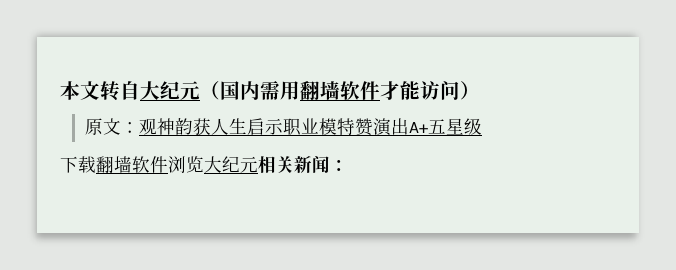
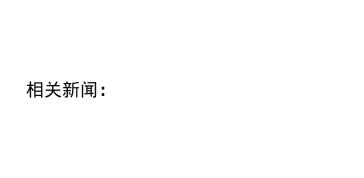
[60,80,480,101] [84,118,482,136] [60,156,258,173] 本文转自大纪元（国内需用翻墙软件才能访问） // 原文：观神韵获人生启示职业模特赞演出A+五星级 // 下载翻墙软件浏览大纪元 -> (26, 89) none

